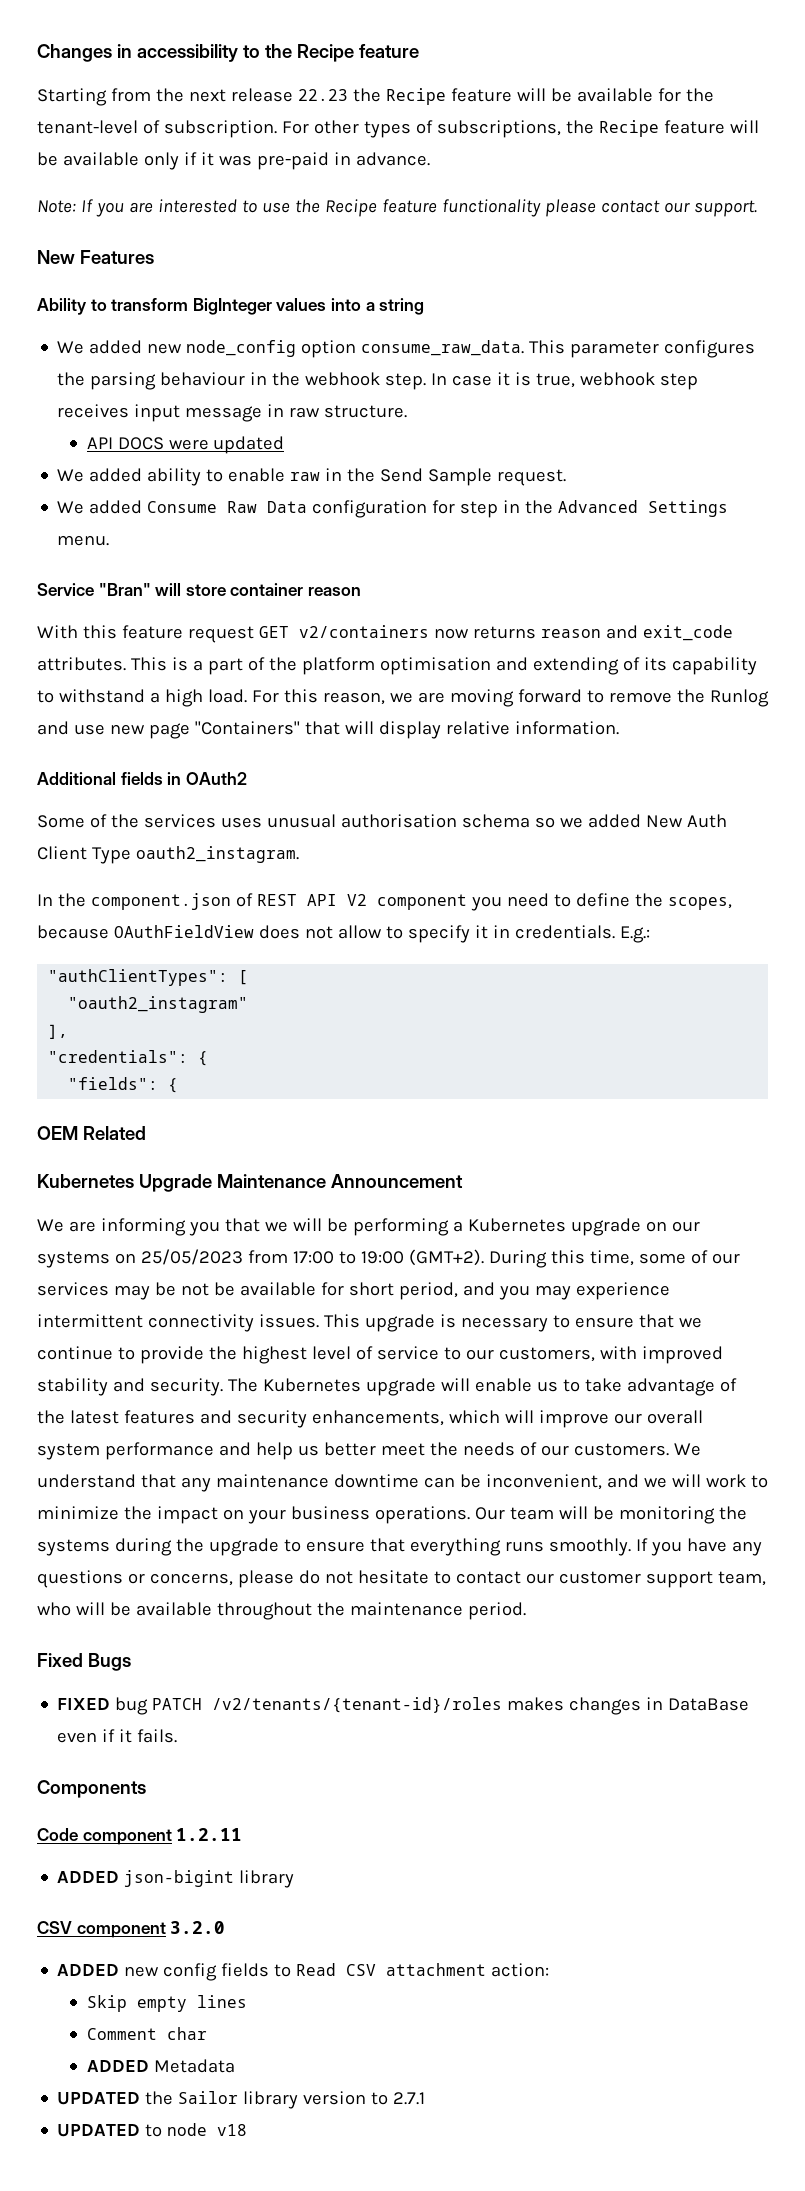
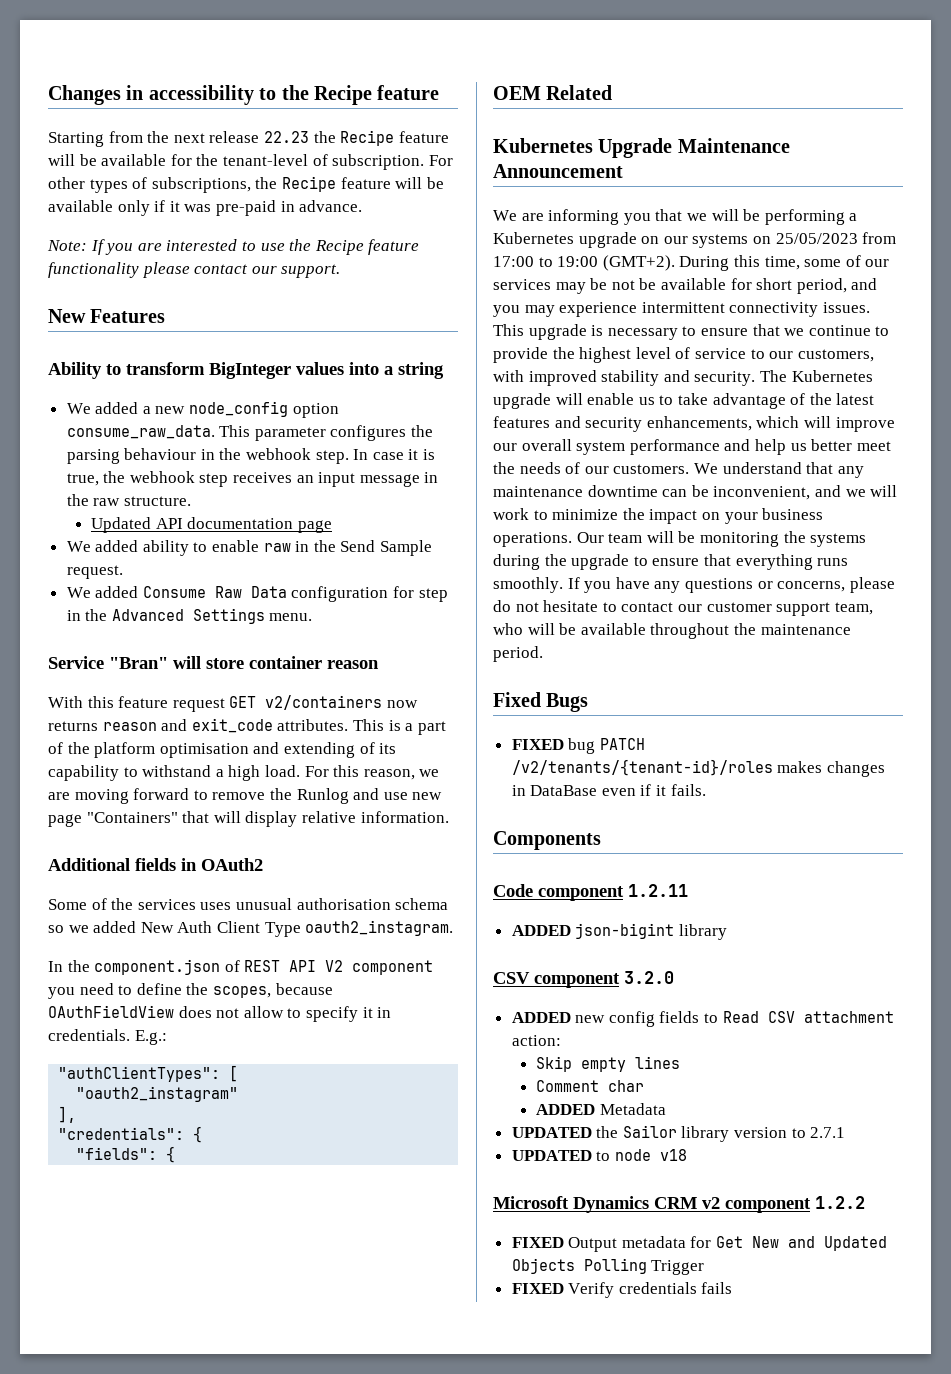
(143, 347) none -> [142,406,151,414] a
(576, 380) none -> [103,471,126,483] the
(130, 411) none -> [296,475,314,483] an
(285, 410) none -> [66,494,89,506] the
[86,436,285,454] API DOCS were updated -> [91,517,333,533] Updated API documentation page
(248, 2130) none -> [493,1196,865,1213] [511,1236,888,1252] [511,1258,705,1275] [511,1282,733,1298] // Microsoft Dynamics CRM v2 component 1.2.2 // FIXED Output metadata for Get New and Updated Objects Polling Trigger // FIXED Verify credentials fails

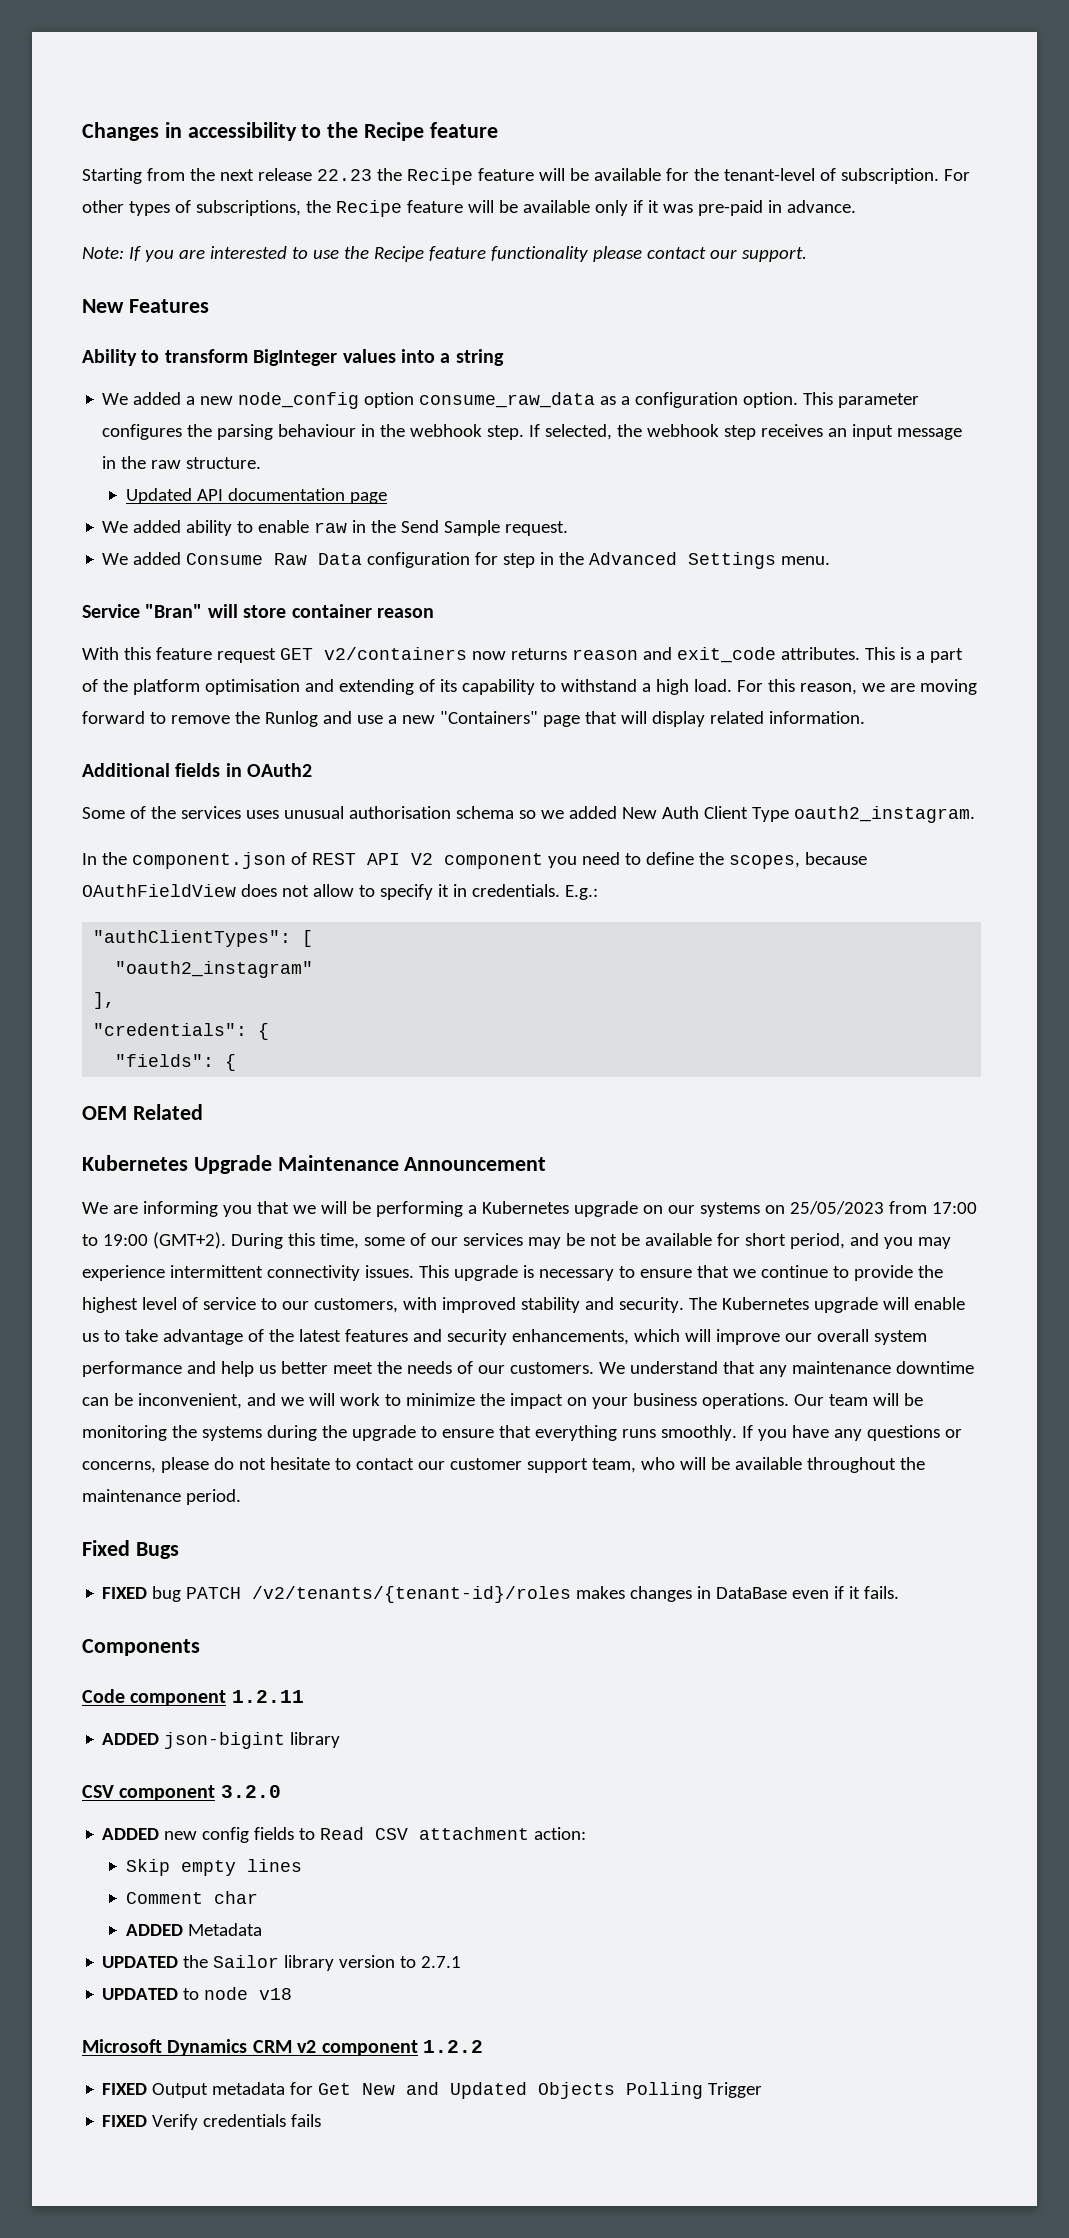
[66,425,215,439] consume_raw_data. -> [419,392,799,408] consume_raw_data as a configuration option.
[353,449,436,460] [66,473,99,486] In case it is true, -> [529,424,613,440] If selected,
[412,792,443,800] [48,812,178,827] new page "Containers" -> [387,711,580,727] a new "Containers" page
[301,811,356,823] relative -> [709,711,764,724] related

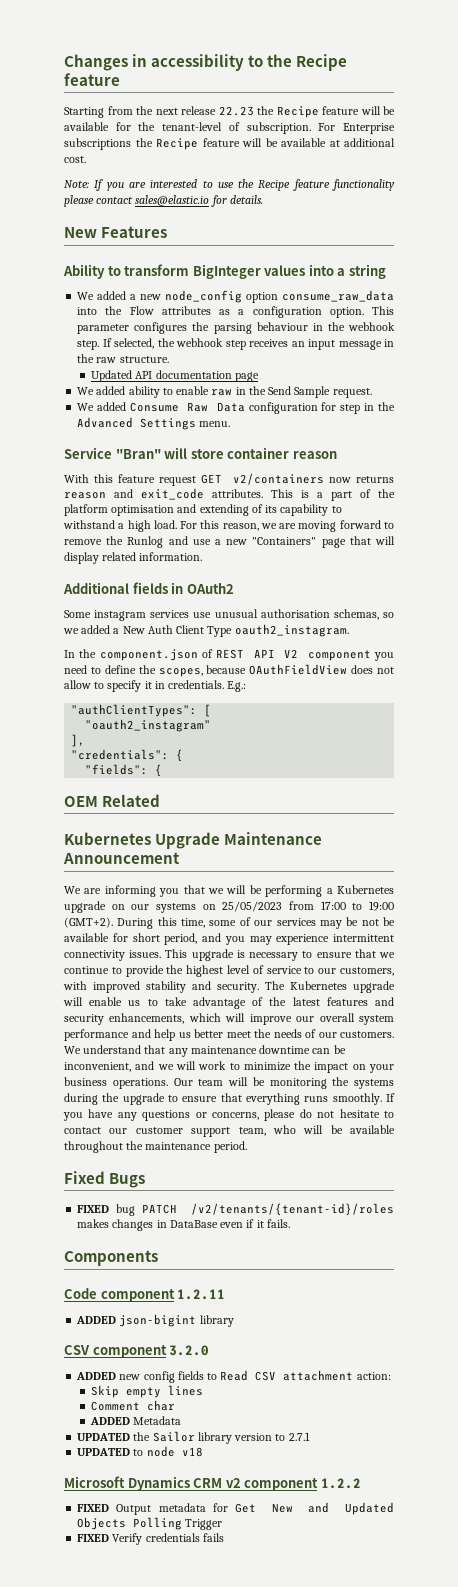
[82,200,856,217] other types of subscriptions, the Recipe feature will be available only if it was pre-paid in advance. -> [343,123,396,134] [64,138,395,150] [64,156,86,163] Enterprise subscriptions the Recipe feature will be available at additional cost.
[709,247,807,262] our support. -> [135,195,263,207] sales@elastic.io for details.
(596, 400) none -> [77,306,211,315] into the Flow attributes
[129,806,279,819] of the services uses -> [94,610,212,621] instagram services use
[455,806,514,819] schema -> [333,609,379,620] schemas,
(617, 812) none -> [113,628,120,634] a

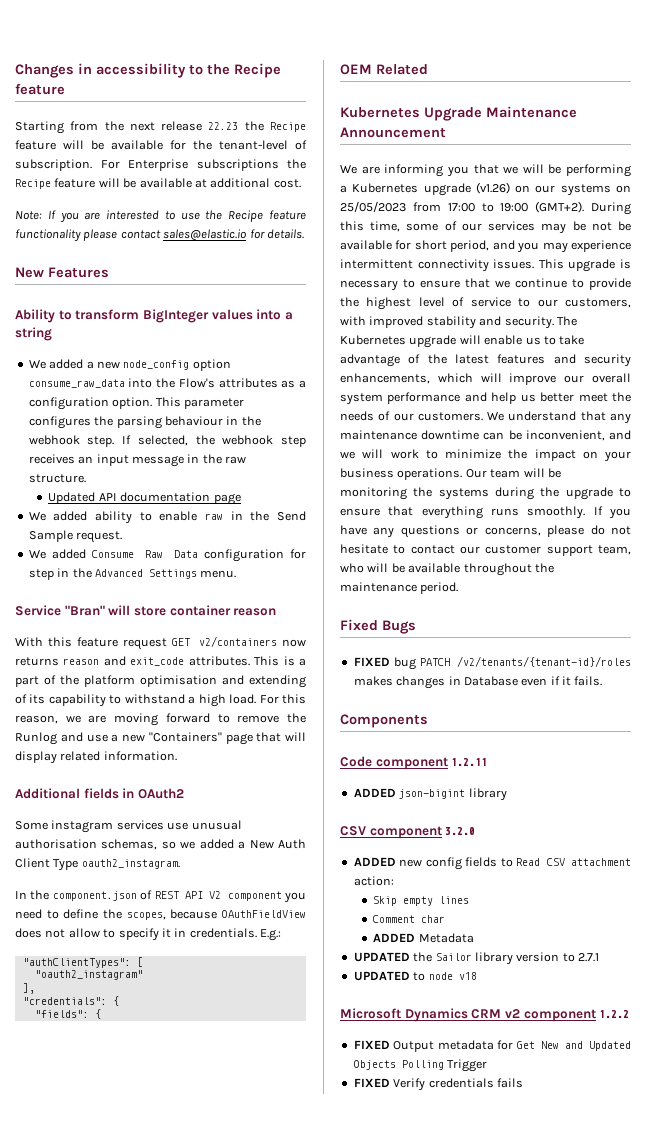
[129,306,154,315] Flow -> [178,378,215,388] Flow's
(106, 907) none -> [475,182,510,194] (v1.26)
[169,1220,218,1228] DataBase -> [463,676,518,686] Database

